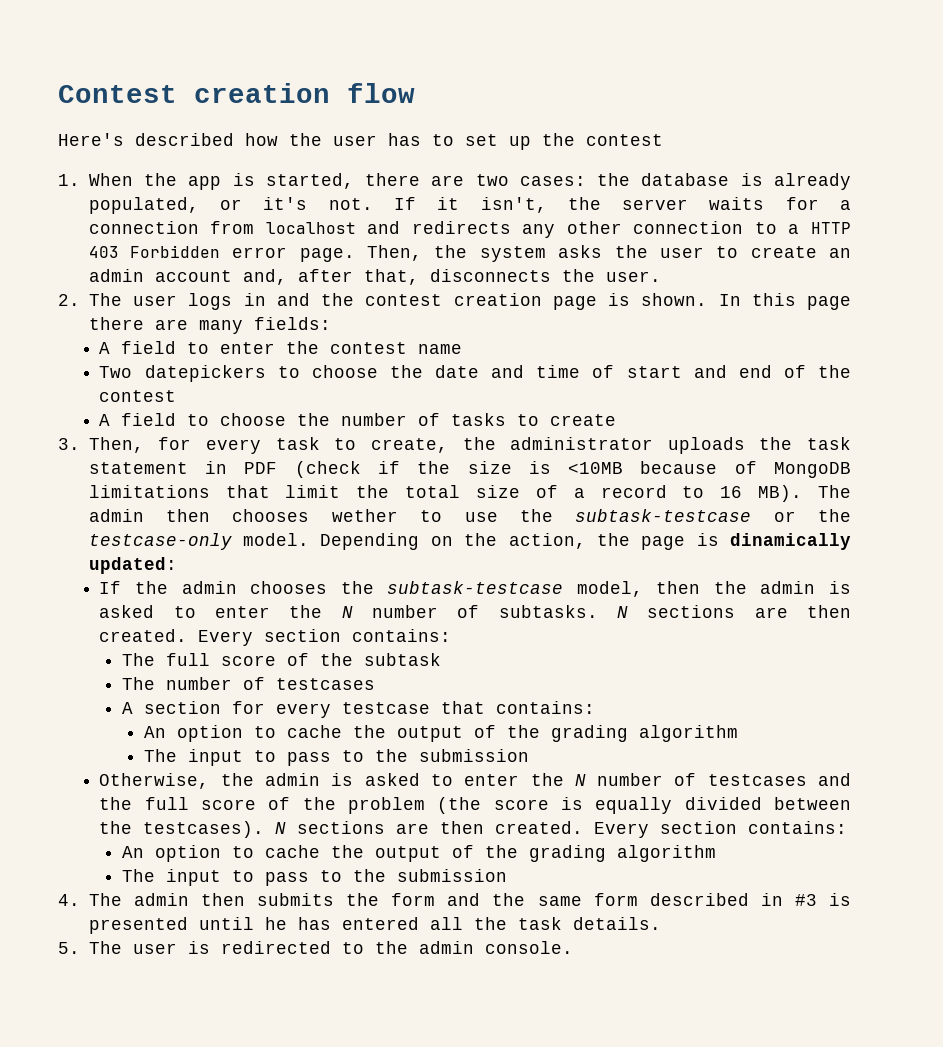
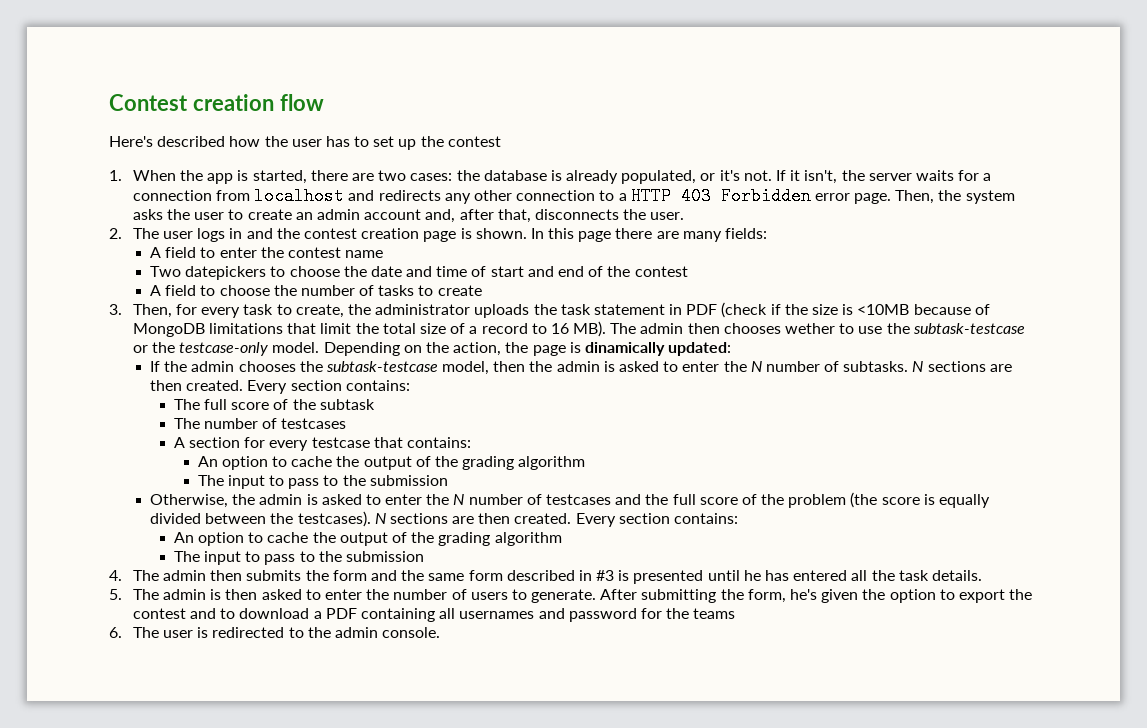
(122, 947) none -> [163,589,1033,603] [132,608,736,622] [109,627,159,638] admin is then asked to enter the number of users to generate. After submitting the form, he's given the option to export the contest and to download a PDF containing all usernames and password for the teams // 6. The

